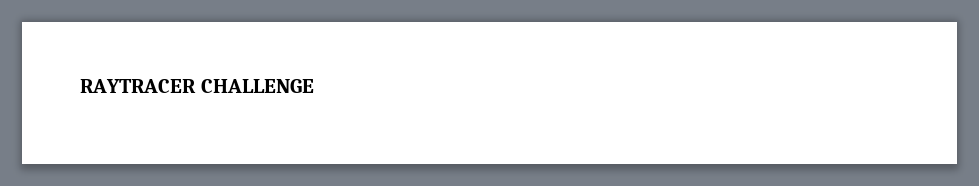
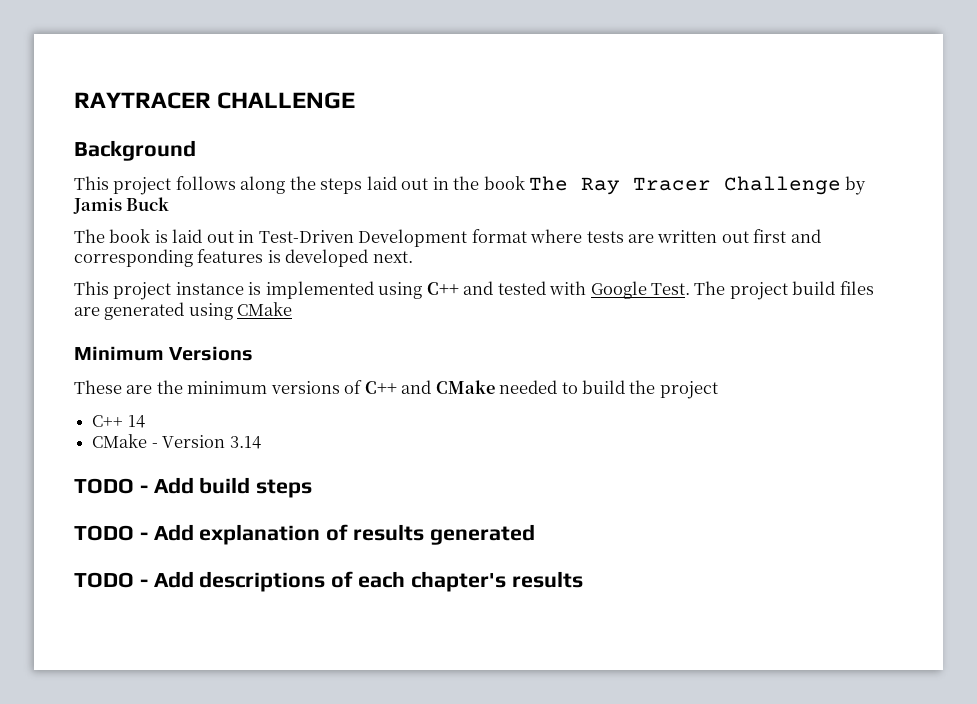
(314, 86) none -> [74,140,196,161] [74,176,867,195] [73,197,170,214] [74,229,821,247] [74,249,413,267] [74,281,874,300] [74,302,293,320] [74,346,254,361] [74,380,718,399] [92,415,145,428] [92,434,261,449] [74,477,313,498] [74,524,535,545] [74,571,583,592] // Background // This project follows along the steps laid out in the book The Ray Tracer Challenge by Jamis Buck // The book is laid out in Test-Driven Development format where tests are written out first and corresponding features is developed next. // This project instance is implemented using C++ and tested with Google Test. The project build files are generated using CMake // Minimum Versions // These are the minimum versions of C++ and CMake needed to build the project // C++ 14 // CMake - Version 3.14 // TODO - Add build steps // TODO - Add explanation of results generated // TODO - Add descriptions of each chapter's results

